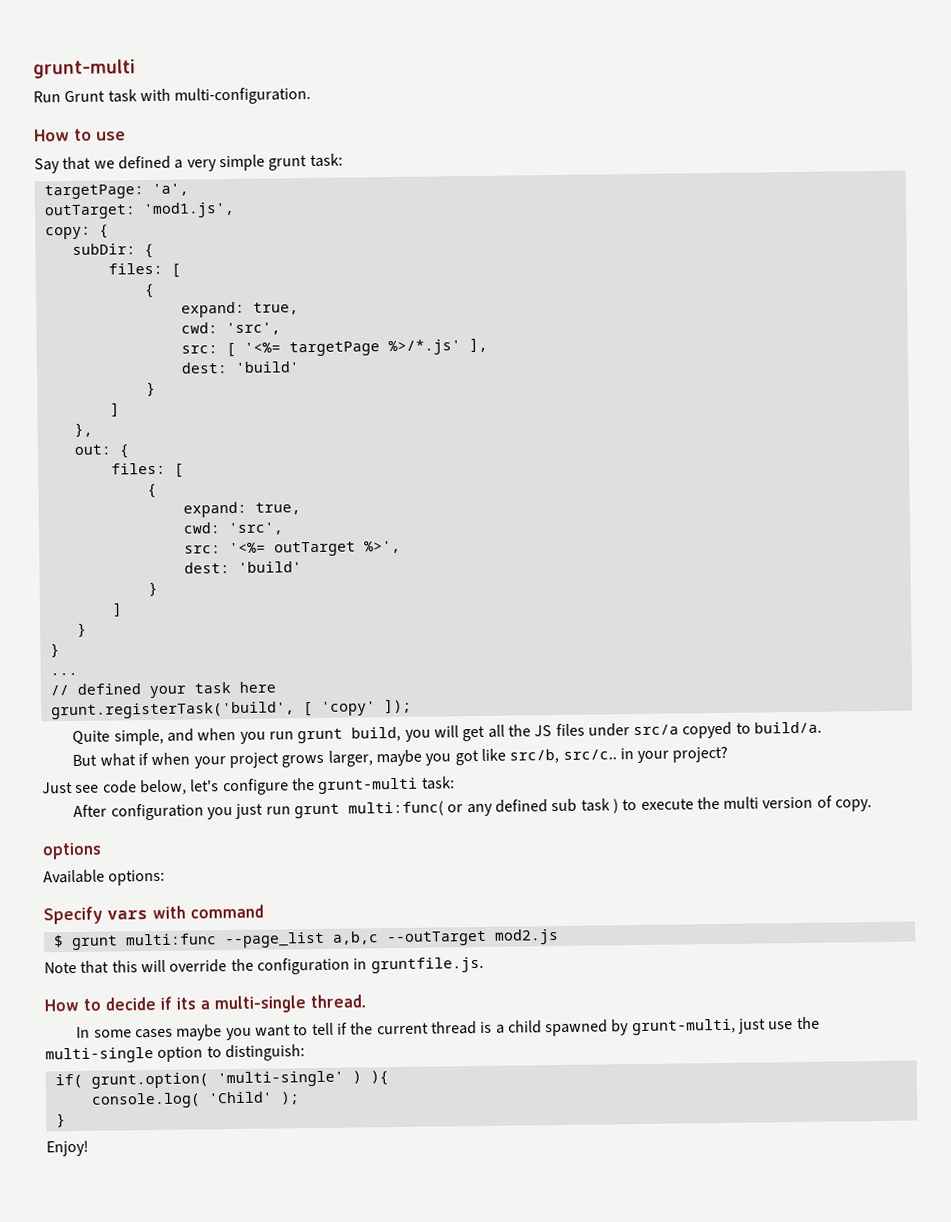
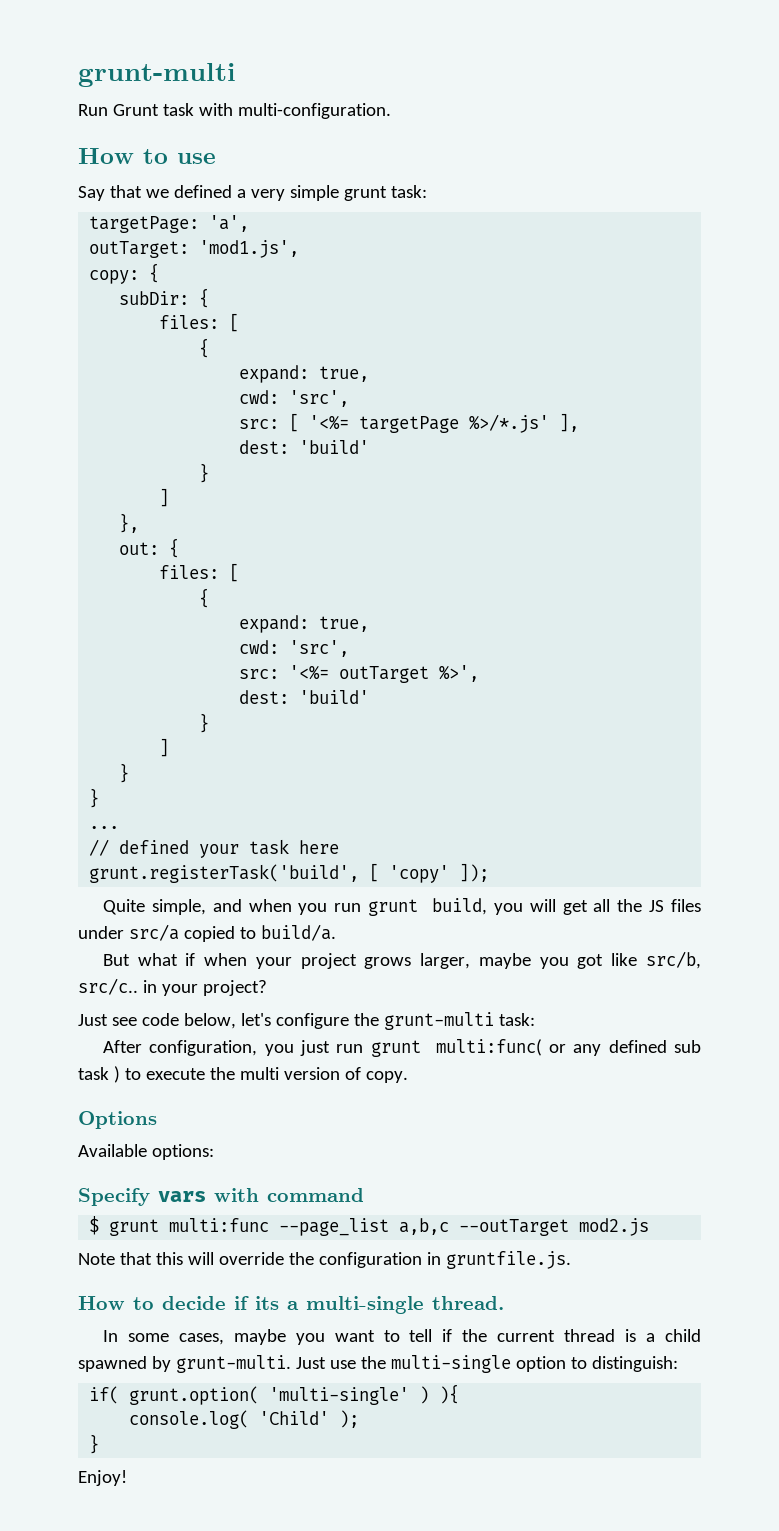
[682,721,733,739] copyed -> [183,926,235,942] copied
[110,803,204,821] configuration -> [149,1040,258,1056] configuration,
[42,842,102,860] options -> [78,1111,157,1129] Options
[134,1028,173,1039] cases -> [178,1333,224,1345] cases,
[631,1018,767,1036] grunt-multi, just -> [175,1355,326,1373] grunt-multi. Just

